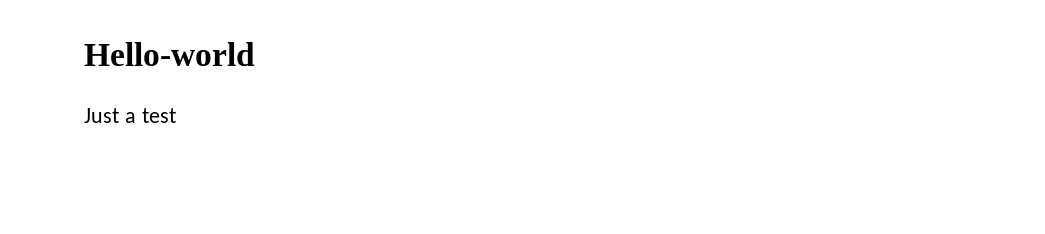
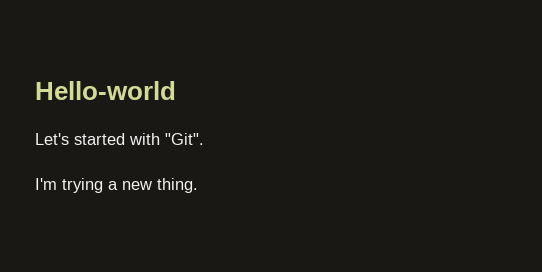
[84,108,176,123] Just a test -> [35,133,204,145] [35,178,198,193] Let's started with "Git". // I'm trying a new thing.

